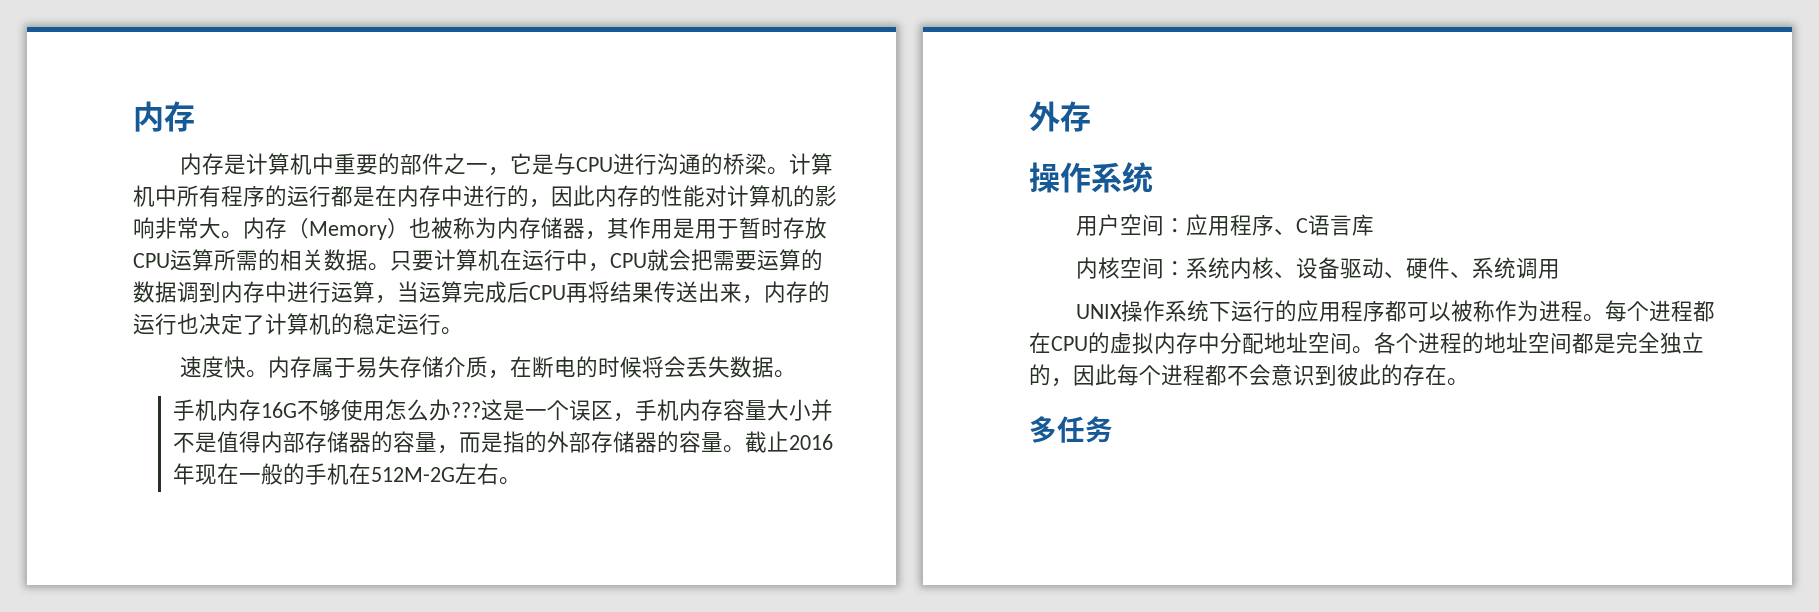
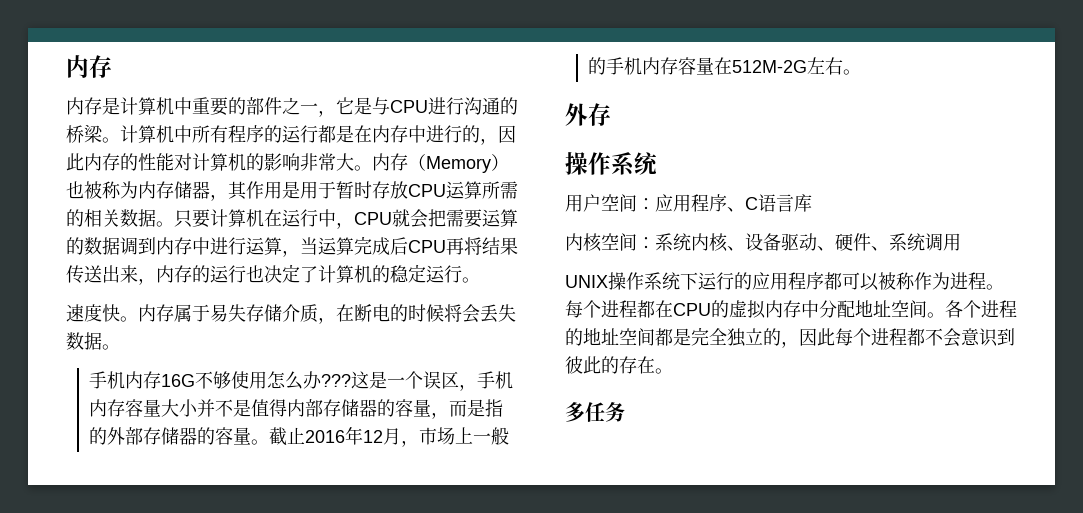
[194,463,239,485] 现在 -> [363,427,474,447] 12月，市场上
(349, 474) none -> [642,57,715,75] 内存容量

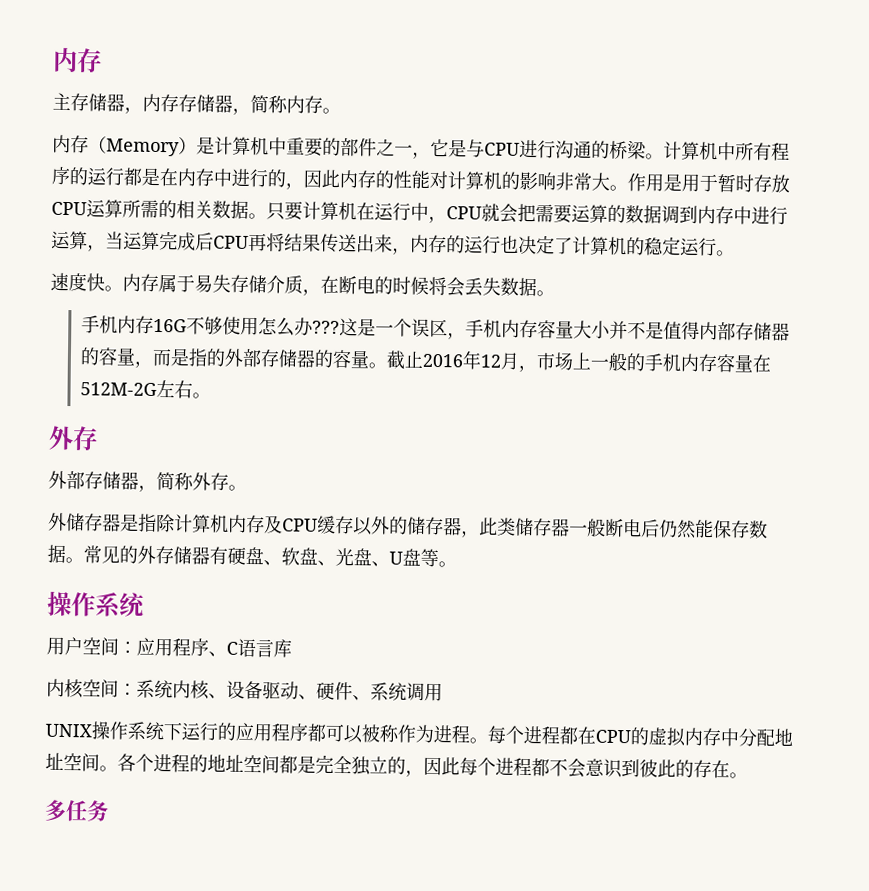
[66,97,102,115] 内存 -> [52,92,341,115] [52,134,197,157] 主存储器，内存存储器，简称内存。 // 内存（Memory）
[372,153,509,173] [66,181,247,201] 内存（Memory）也被称为内存储器，其 -> (628, 188) none
(611, 114) none -> [48,470,247,492] [48,512,768,539] [47,544,457,568] // 外部存储器，简称外存。 // 外储存器是指除计算机内存及CPU缓存以外的储存器，此类储存器一般断电后仍然能保存数据。常见的外存储器有硬盘、软盘、光盘、U盘等。

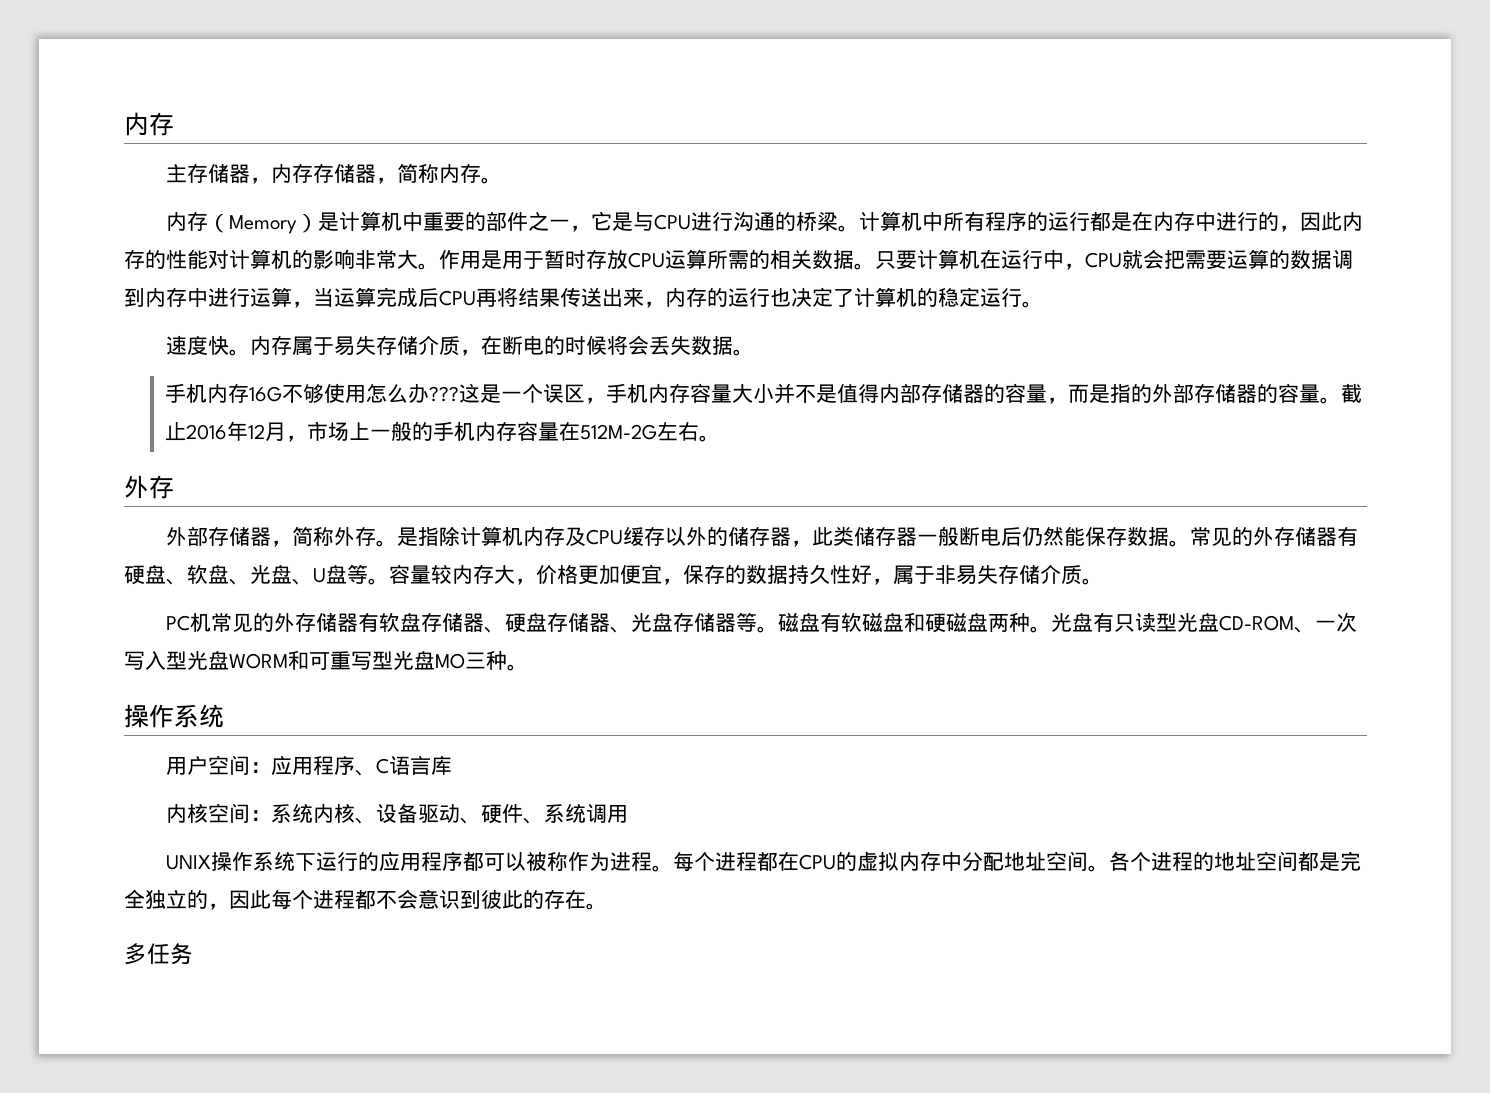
[48,512,121,532] // 外储存器 -> (398, 543) none
(457, 564) none -> [389,564,1103,585] [166,612,1358,633] [124,650,528,671] 容量较内存大，价格更加便宜，保存的数据持久性好，属于非易失存储介质。 // PC机常见的外存储器有软盘存储器、硬盘存储器、光盘存储器等。磁盘有软磁盘和硬磁盘两种。光盘有只读型光盘CD-ROM、一次写入型光盘WORM和可重写型光盘MO三种。

